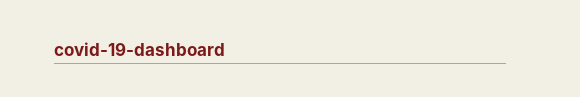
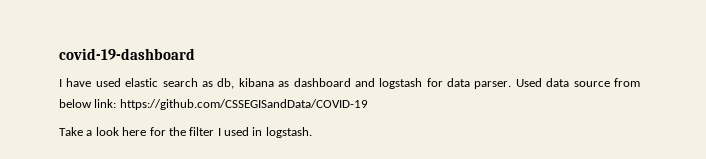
(225, 49) none -> [59,78,641,89] [59,99,368,110] [59,127,312,138] // I have used elastic search as db, kibana as dashboard and logstash for data parser. Used data source from below link: https://github.com/CSSEGISandData/COVID-19 // Take a look here for the filter I used in logstash.

